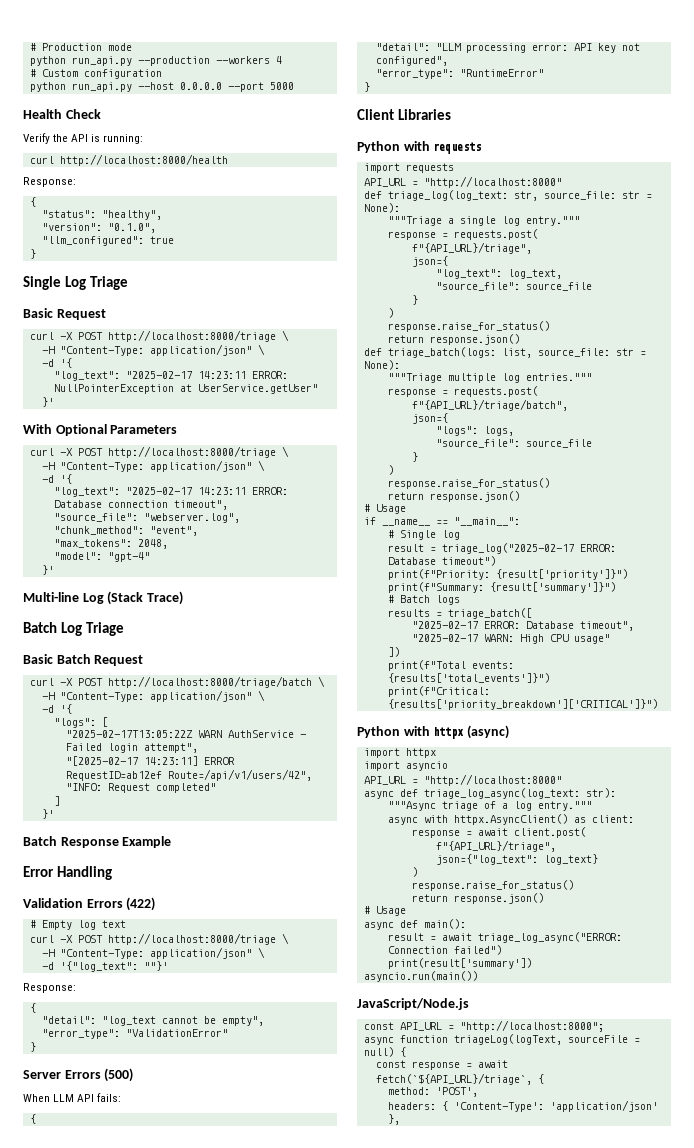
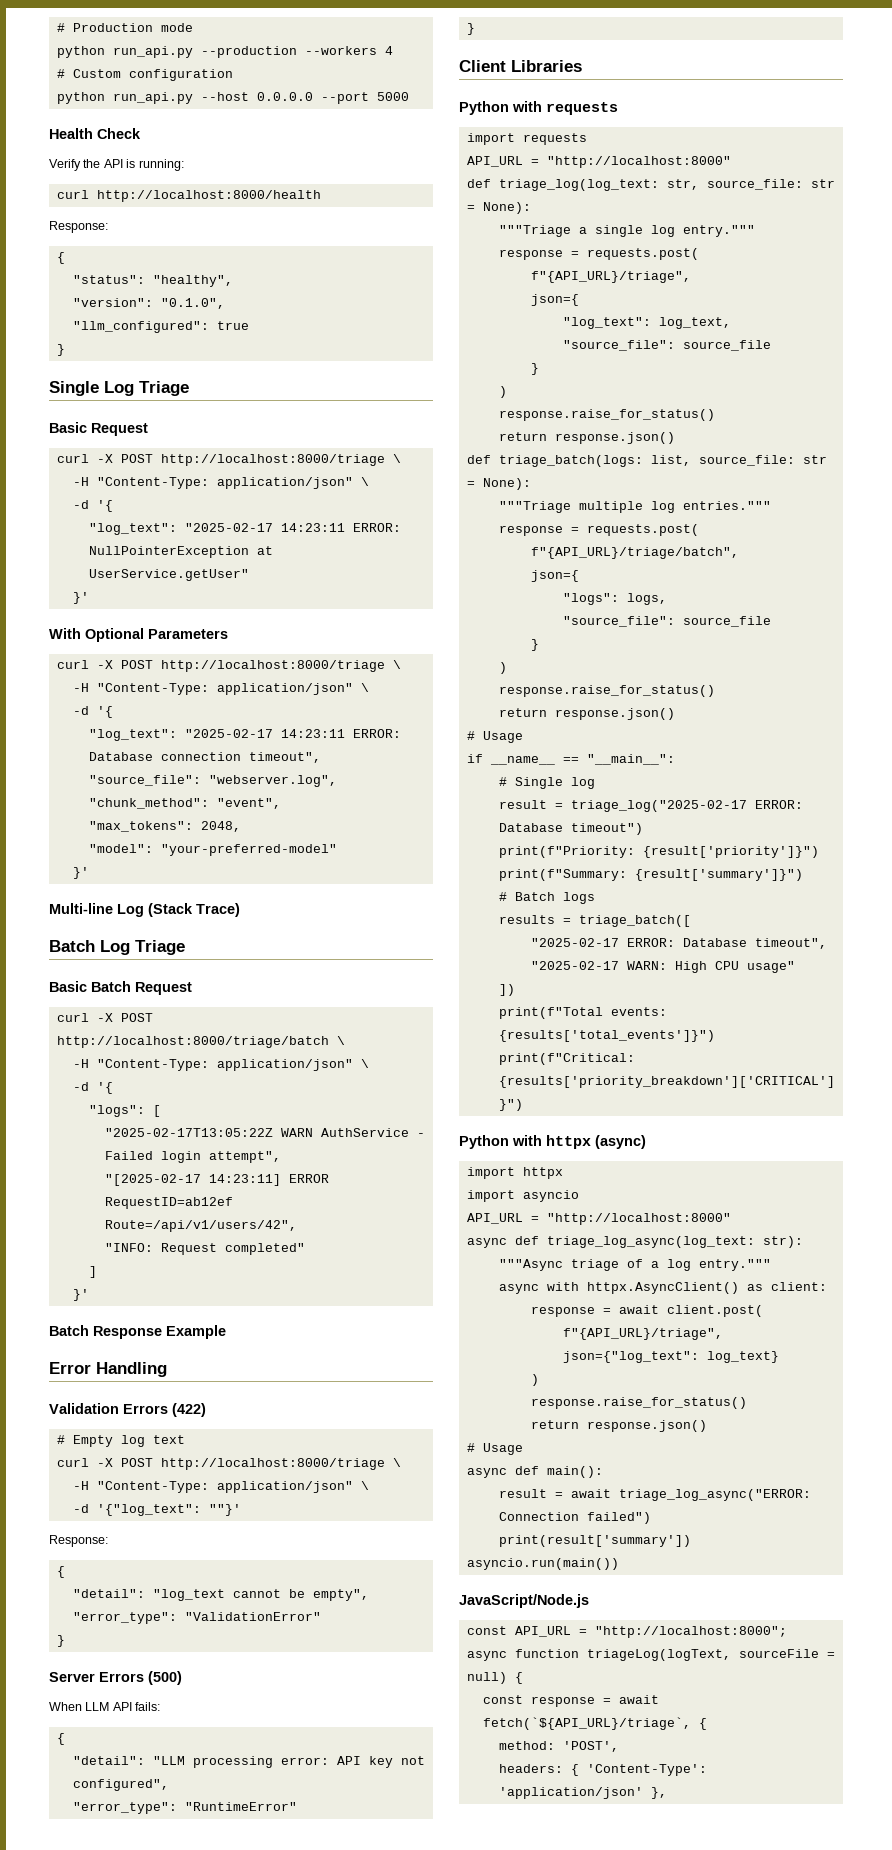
[107,552,150,562] "gpt-4" -> [160,844,337,856] "your-preferred-model"

